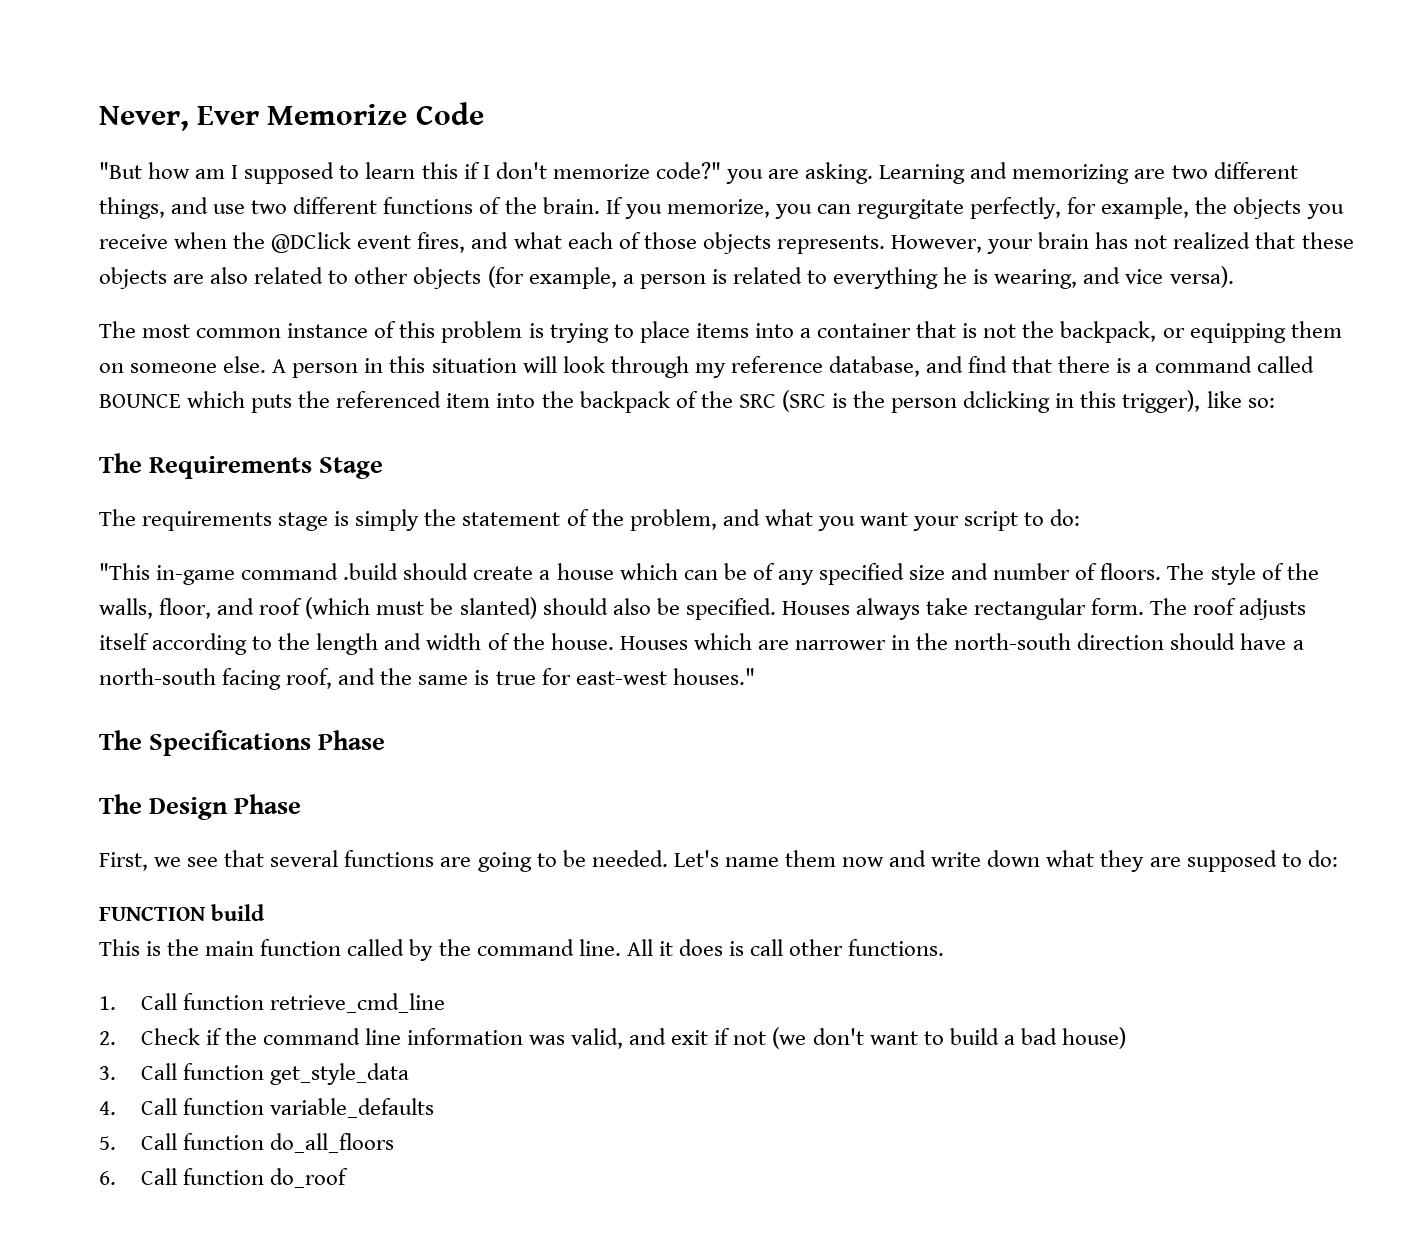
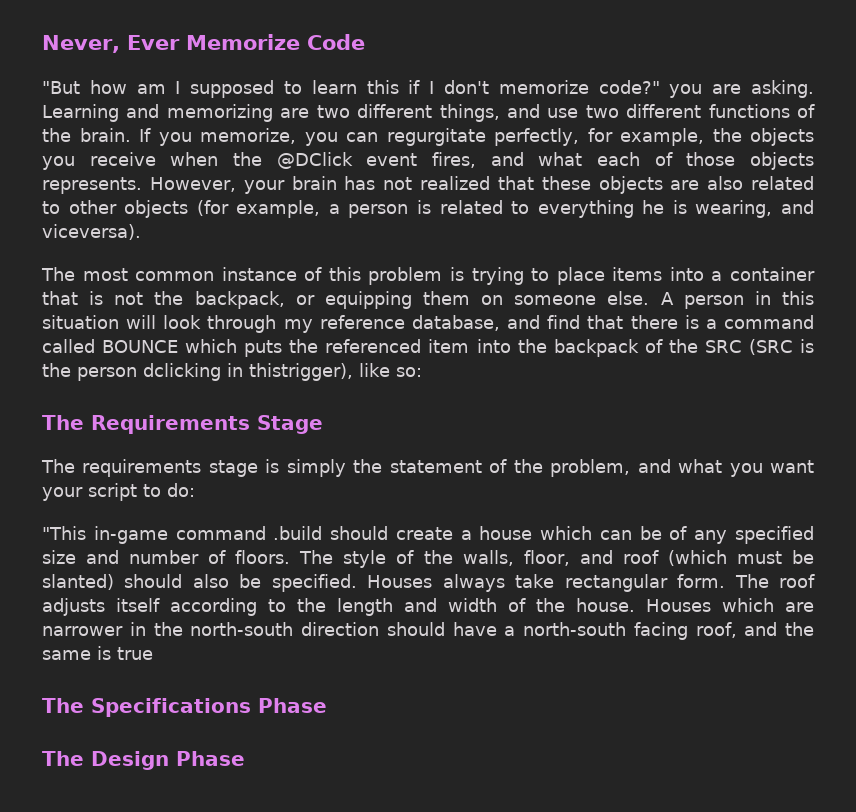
[1125,266,1234,288] vice versa). -> [42,224,141,240] viceversa).
[1080,390,1201,413] this trigger), -> [249,363,353,381] thistrigger),
[541,668,755,685] for east-west houses." -> (153, 653) none
[99,850,1338,872] [99,904,266,921] [99,939,945,961] [99,993,445,1013] [99,1027,1126,1049] [99,1063,409,1085] [99,1098,434,1118] [99,1133,394,1153] [99,1168,348,1188] // First, we see that several functions are going to be needed. Let's name them now and write down what they are supposed to do: // FUNCTION build // This is the main function called by the command line. All it does is call other functions. // 1. Call function retrieve_cmd_line // 2. Check if the command line information was valid, and exit if not (we don't want to build a bad house) // 3. Call function get_style_data // 4. Call function variable_defaults // 5. Call function do_all_floors // 6. Call function do_roof -> (245, 758) none

